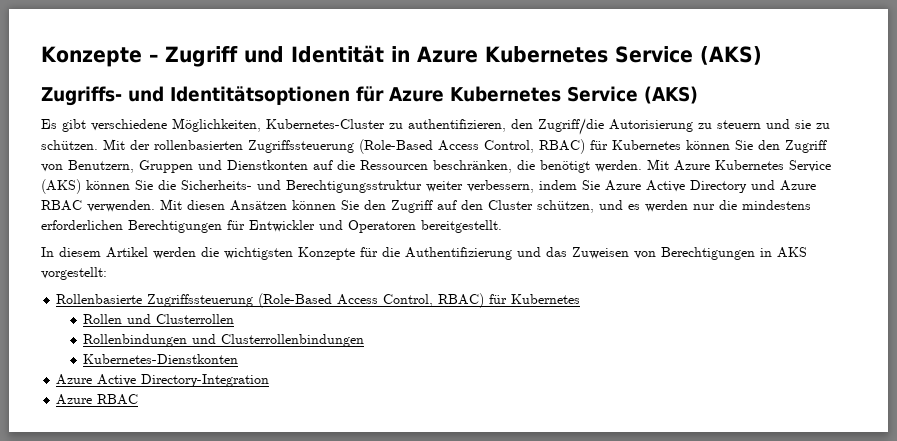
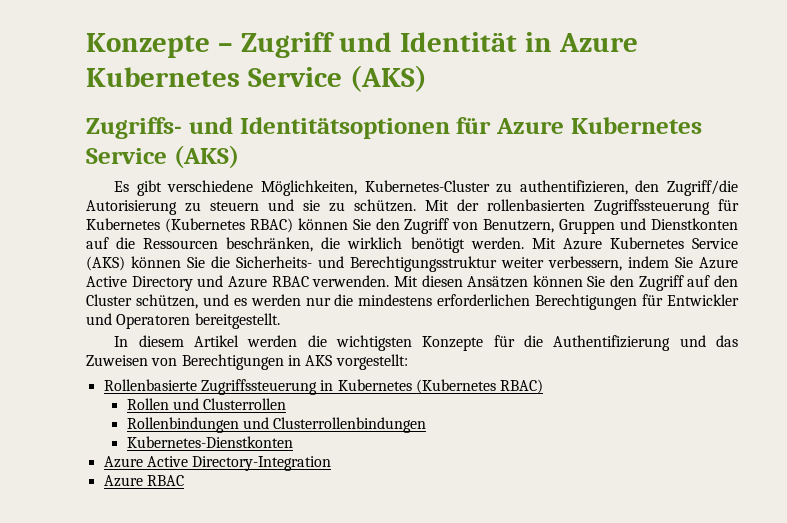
[359,139,681,154] (Role-Based Access Control, RBAC) für Kubernetes -> [718,199,739,211] [86,218,293,233] für Kubernetes (Kubernetes RBAC)
(535, 165) none -> [347,237,403,249] wirklich
[258,293,581,308] (Role-Based Access Control, RBAC) für Kubernetes -> [320,379,544,394] in Kubernetes (Kubernetes RBAC)

